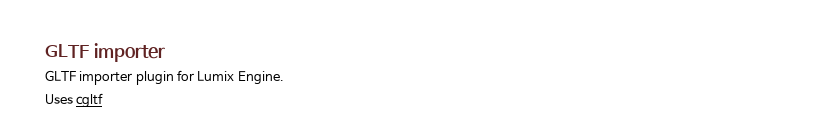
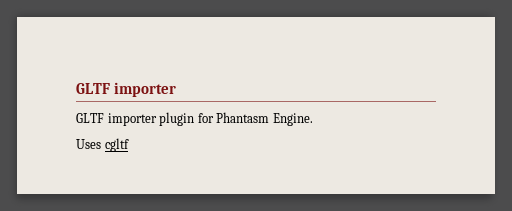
[197,71,235,81] Lumix -> [216,112,270,123] Phantasm

